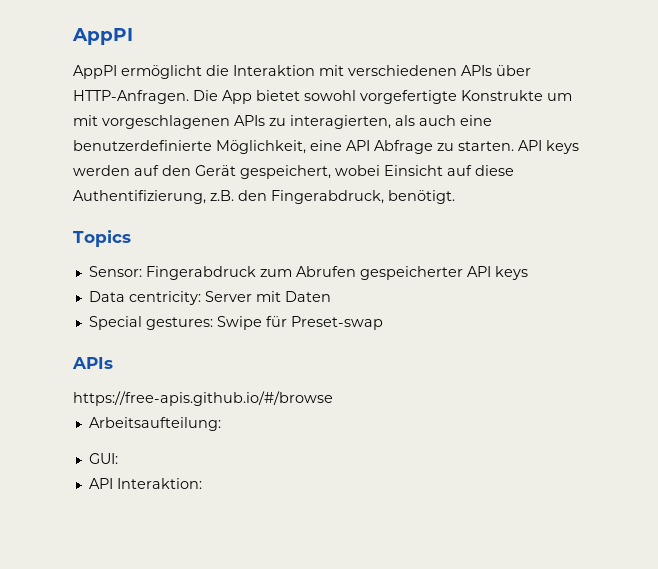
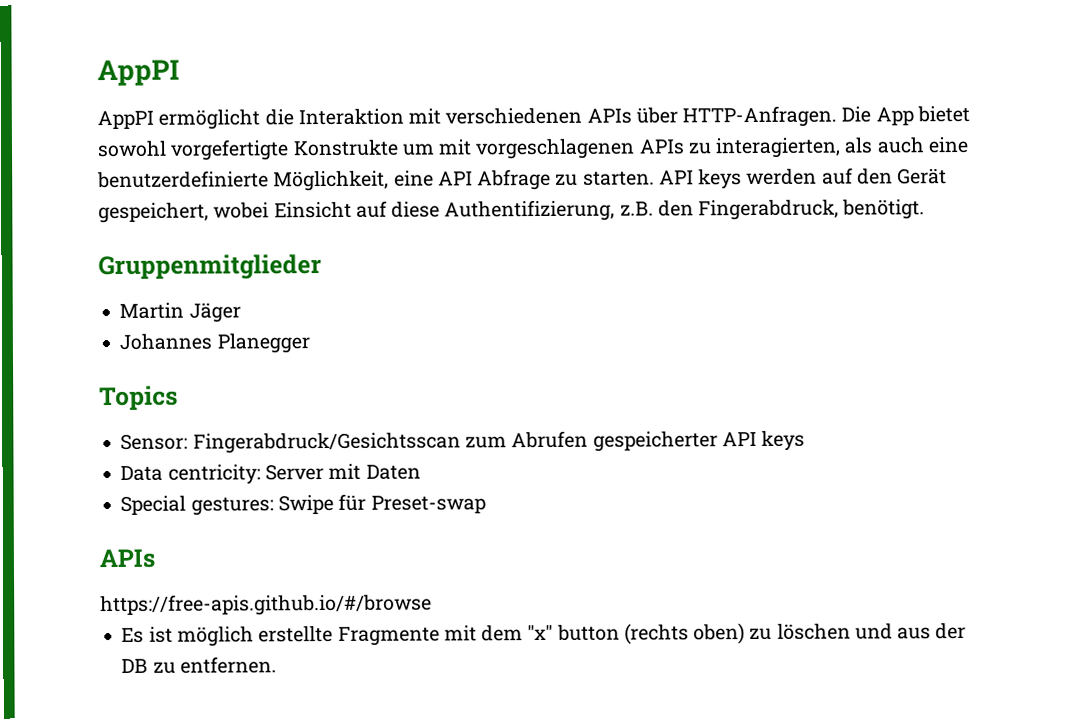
(455, 197) none -> [98,254,322,281] [119,302,241,323] [119,333,310,354] // Gruppenmitglieder // Martin Jäger // Johannes Planegger
[145,266,256,280] Fingerabdruck -> [192,432,461,454] Fingerabdruck/Gesichtsscan
[88,417,221,431] [88,453,118,464] [88,478,202,489] Arbeitsaufteilung: // GUI: // API Interaktion: -> [121,622,967,647] [121,656,277,674] Es ist möglich erstellte Fragmente mit dem "x" button (rechts oben) zu löschen und aus der DB zu entfernen.

